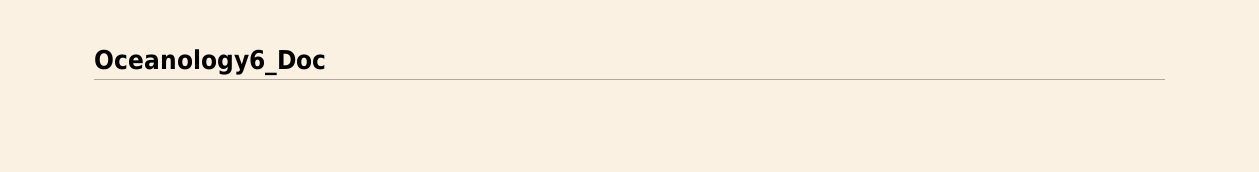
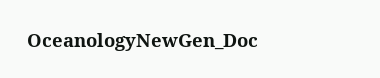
[94,49,326,76] Oceanology6_Doc -> [27,33,258,51] OceanologyNewGen_Doc

